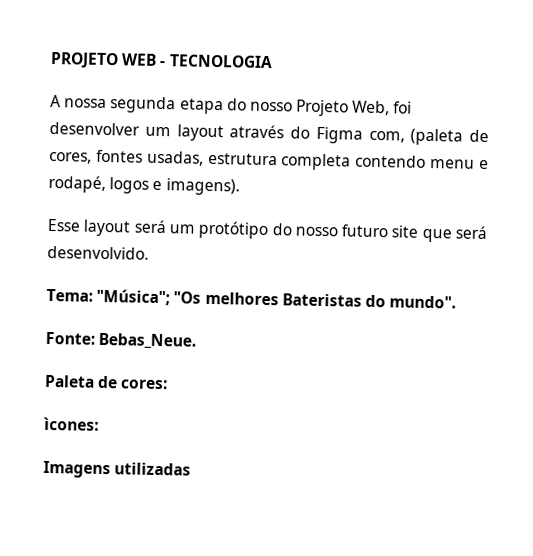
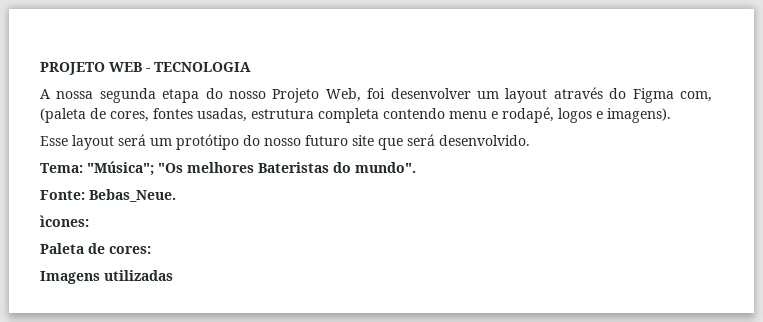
(197, 341) none -> [39,215,89,227] // ìcones:
[43,416,99,431] // ìcones: -> (151, 250) none

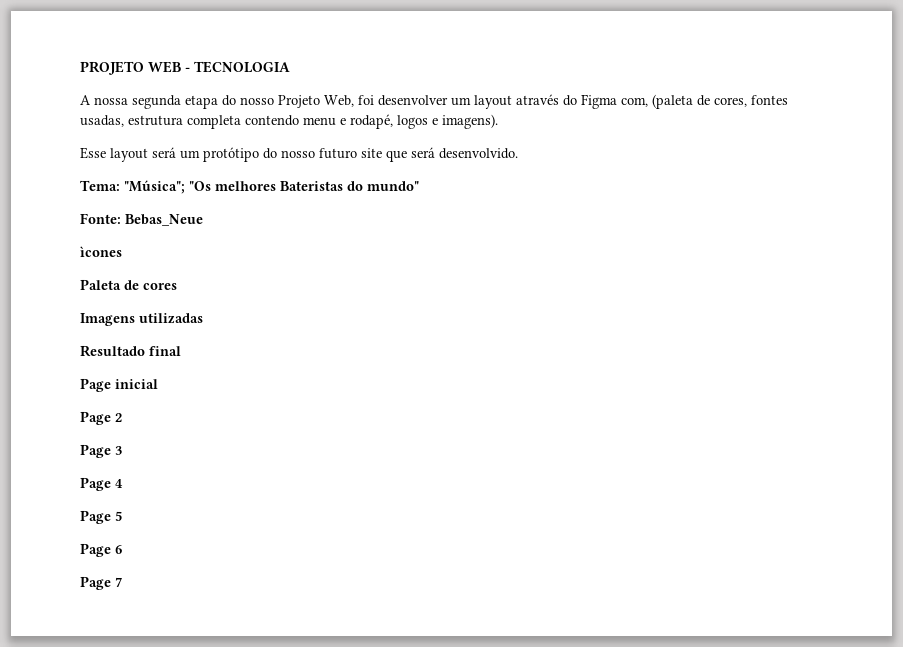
[355,162,416,173] mundo". -> [367,181,419,191] mundo"
[89,189,176,202] [39,215,89,227] Bebas_Neue. // ìcones: -> [125,214,203,226] [80,246,122,257] Bebas_Neue // ìcones
[109,246,151,254] cores: -> [143,283,177,290] cores
(173, 275) none -> [80,345,181,357] [80,378,158,392] [80,411,122,425] [80,444,122,458] [80,477,123,491] [80,510,122,524] [80,543,122,557] [80,576,122,590] // Resultado final // Page inicial // Page 2 // Page 3 // Page 4 // Page 5 // Page 6 // Page 7

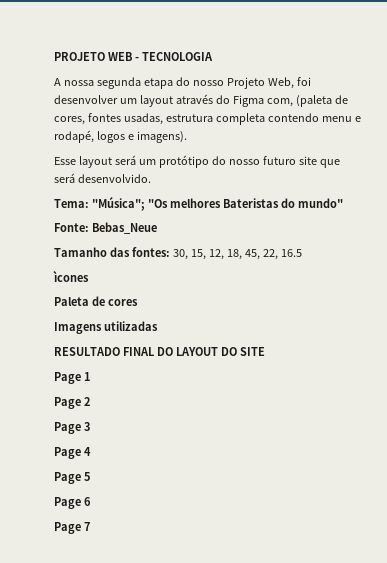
(203, 220) none -> [54,247,302,260] // Tamanho das fontes: 30, 15, 12, 18, 45, 22, 16.5
[80,345,181,357] [80,378,158,392] Resultado final // Page inicial -> [54,347,265,356] [54,372,90,384] RESULTADO FINAL DO LAYOUT DO SITE // Page 1

